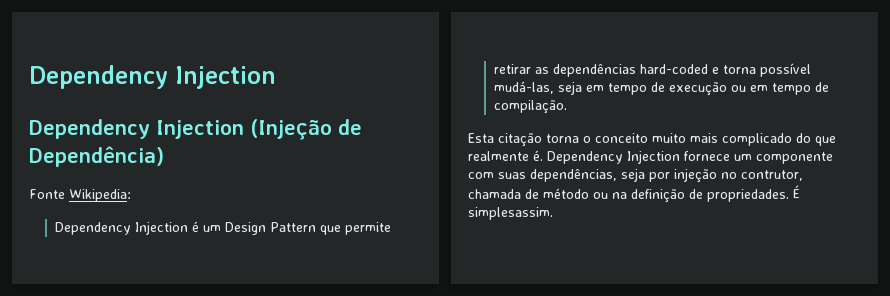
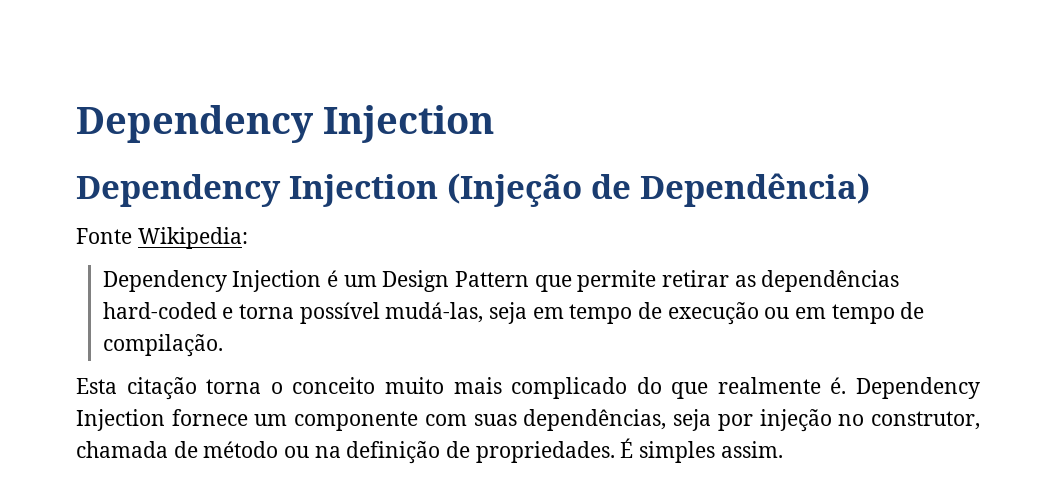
[741,170,803,181] contrutor, -> [871,411,981,430] construtor,
[468,207,553,220] simplesassim. -> [639,441,783,463] simples assim.

